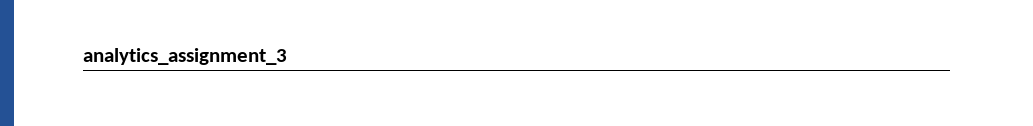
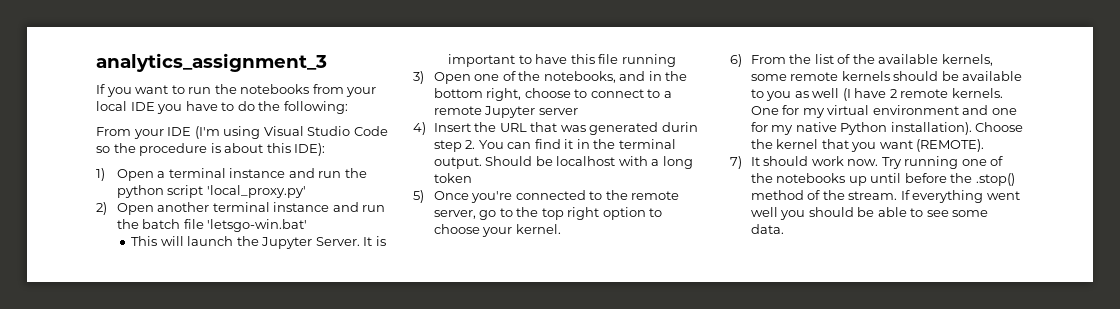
(287, 56) none -> [96,84,377,97] [96,101,348,114] [96,126,388,139] [96,143,326,156] [96,168,367,181] [116,185,306,198] [96,202,386,215] [116,219,308,232] [131,236,386,249] [448,54,676,67] [413,71,688,84] [433,88,672,101] [433,106,578,118] [413,122,698,135] [433,139,676,152] [433,156,693,169] [433,173,472,183] [413,190,680,203] [433,207,663,220] [433,224,561,237] [730,54,993,67] [750,71,1023,81] [750,88,1003,101] [750,105,1017,118] [750,122,1024,135] [750,139,985,152] [730,156,1004,169] [750,173,1015,186] [750,190,1020,203] [750,207,989,220] [750,224,784,234] // If you want to run the notebooks from your local IDE you have to do the following: // From your IDE (I'm using Visual Studio Code so the procedure is about this IDE): // 1) Open a terminal instance and run the python script 'local_proxy.py' // 2) Open another terminal instance and run the batch file 'letsgo-win.bat' // This will launch the Jupyter Server. It is important to have this file running // 3) Open one of the notebooks, and in the bottom right, choose to connect to a remote Jupyter server // 4) Insert the URL that was generated durin step 2. You can find it in the terminal output. Should be localhost with a long token // 5) Once you're connected to the remote server, go to the top right option to choose your kernel. // 6) From the list of the available kernels, some remote kernels should be available to you as well (I have 2 remote kernels. One for my virtual environment and one for my native Python installation). Choose the kernel that you want (REMOTE). // 7) It should work now. Try running one of the notebooks up until before the .stop() method of the stream. If everything went well you should be able to see some data.

